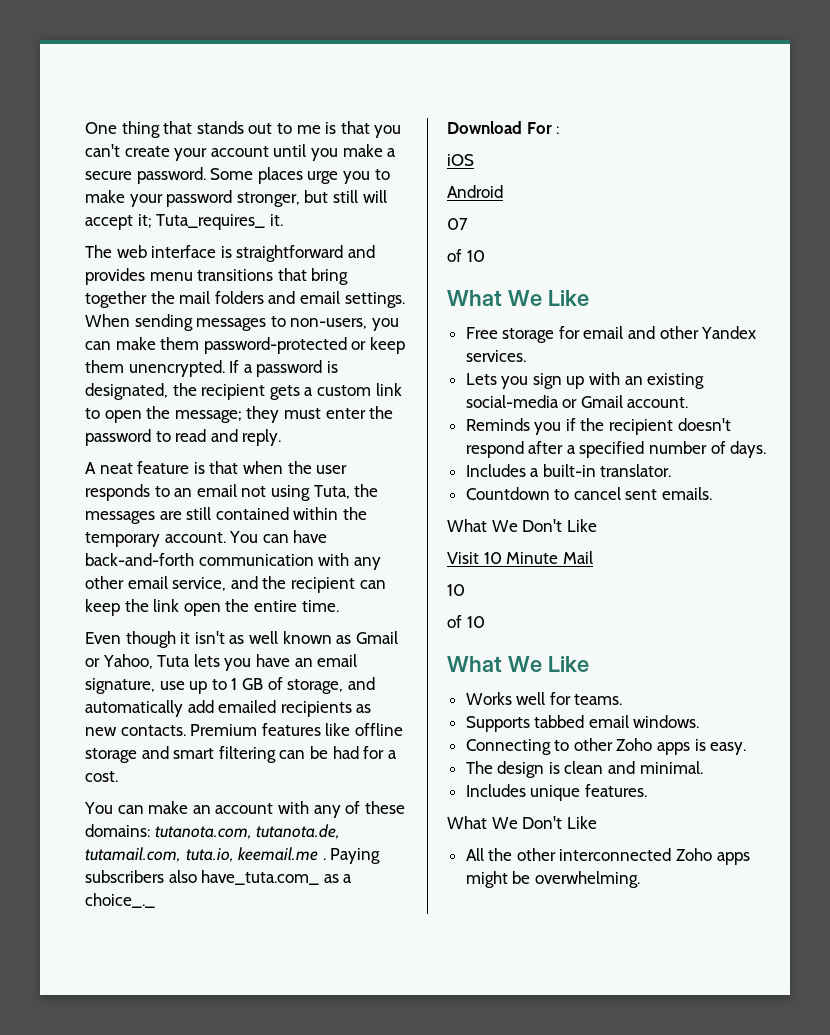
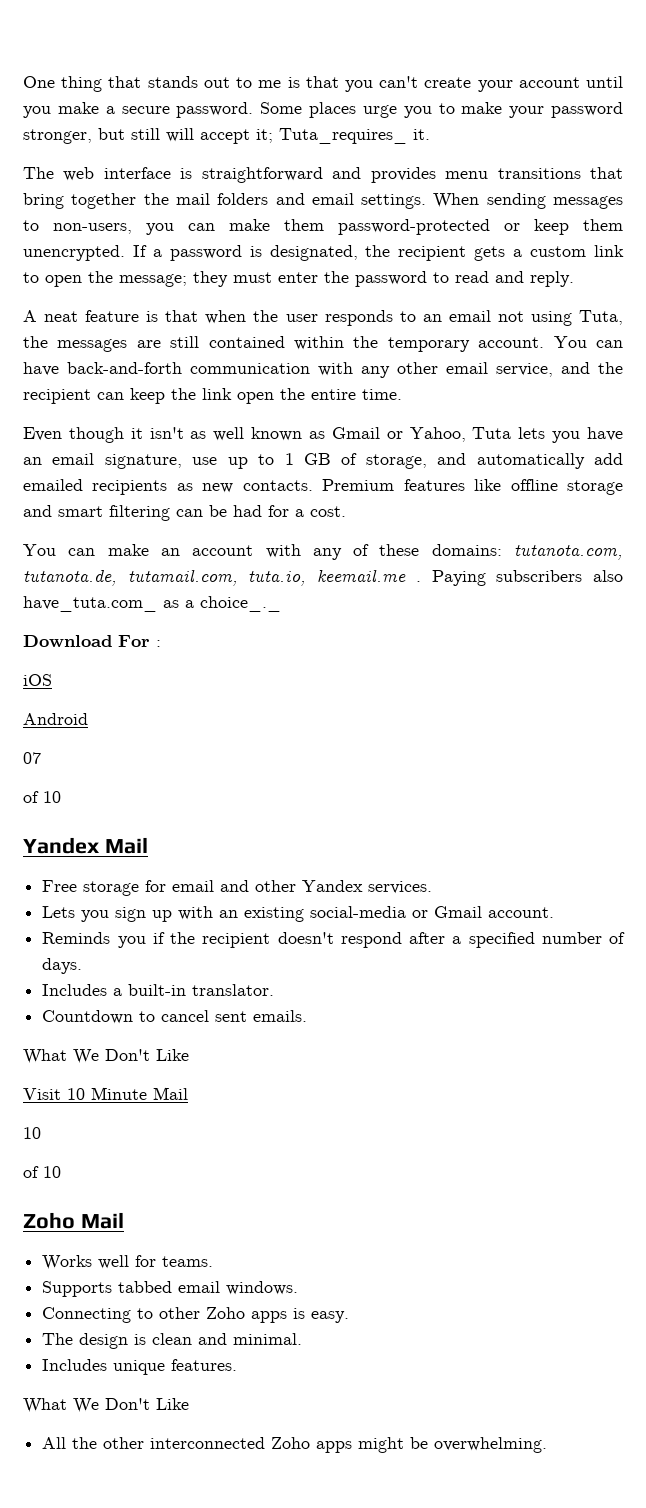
[447,290,589,306] What We Like -> [23,837,148,854] Yandex Mail
[447,656,589,672] What We Like -> [23,1212,124,1229] Zoho Mail

